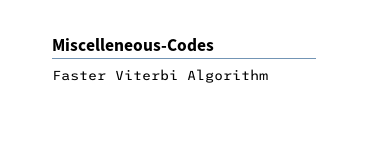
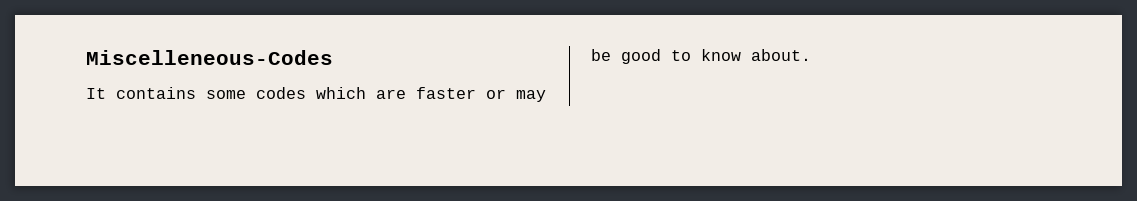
[52,69,268,83] Faster Viterbi Algorithm -> [86,87,546,102] [591,49,811,64] It contains some codes which are faster or may be good to know about.

